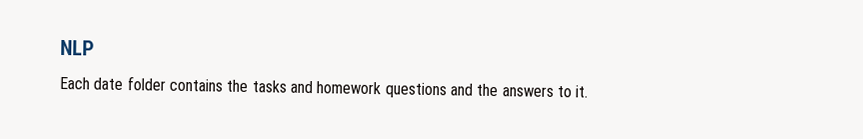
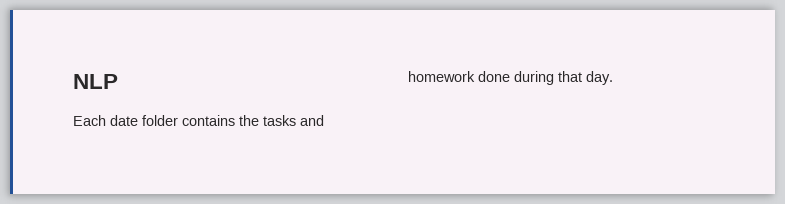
[384,82,589,99] questions and the answers to it. -> [478,71,613,85] done during that day.

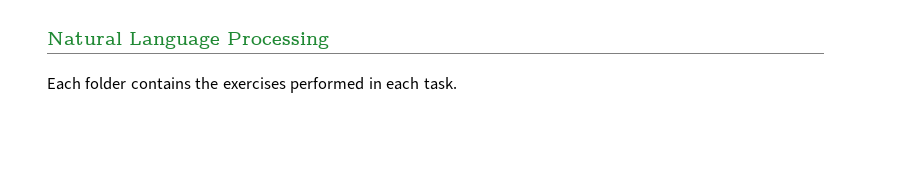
[73,74,118,89] NLP -> [47,32,329,49] Natural Language Processing
[110,115,138,126] date -> (81, 83) none
[263,115,324,126] [408,71,613,85] tasks and homework done during that day. -> [222,77,457,93] exercises performed in each task.

